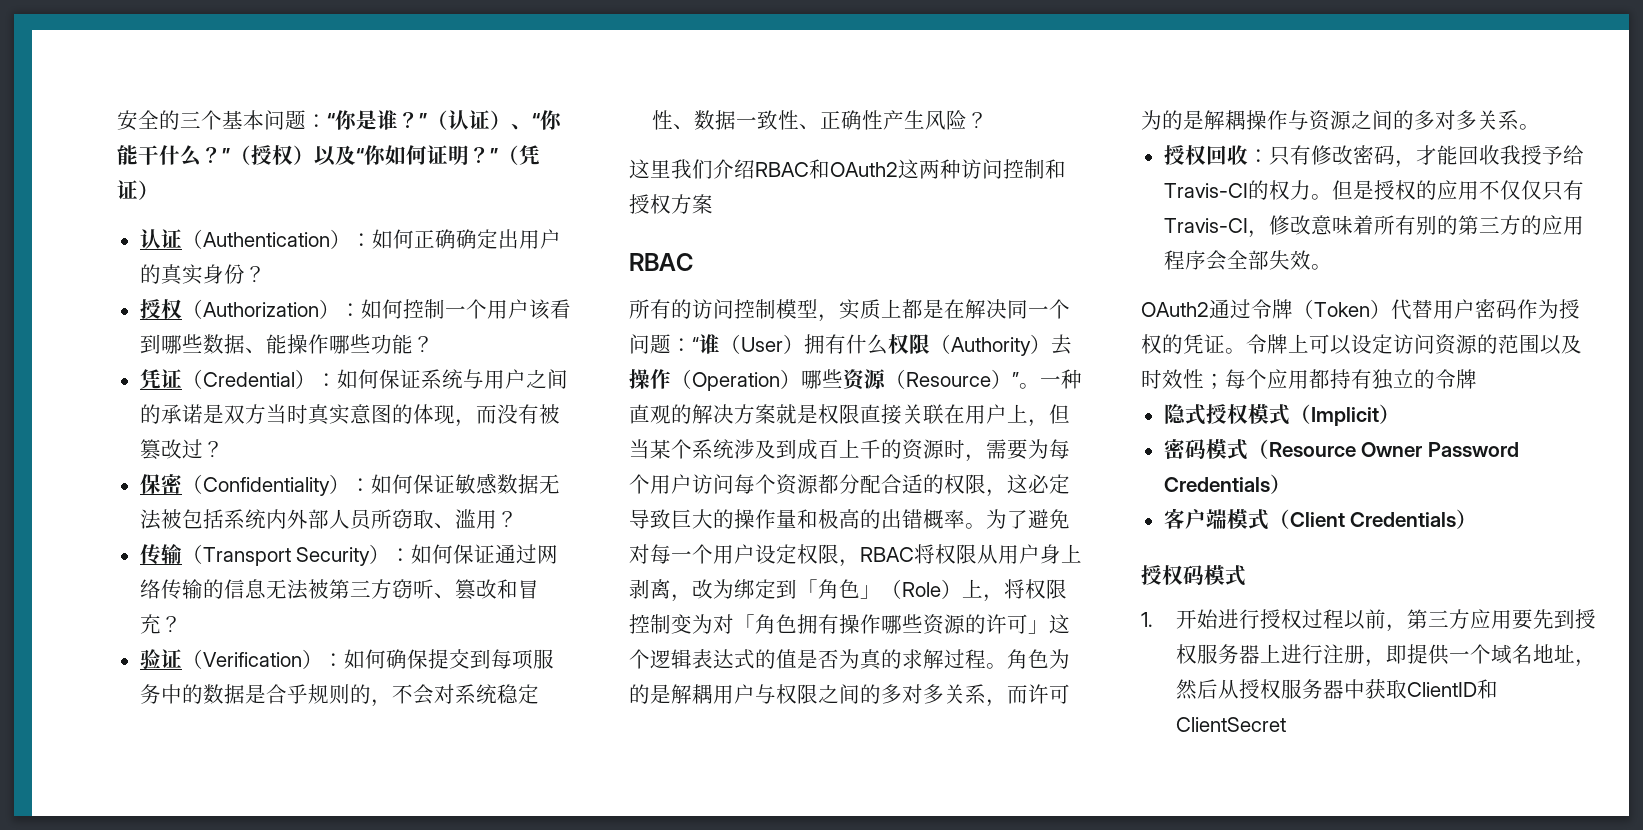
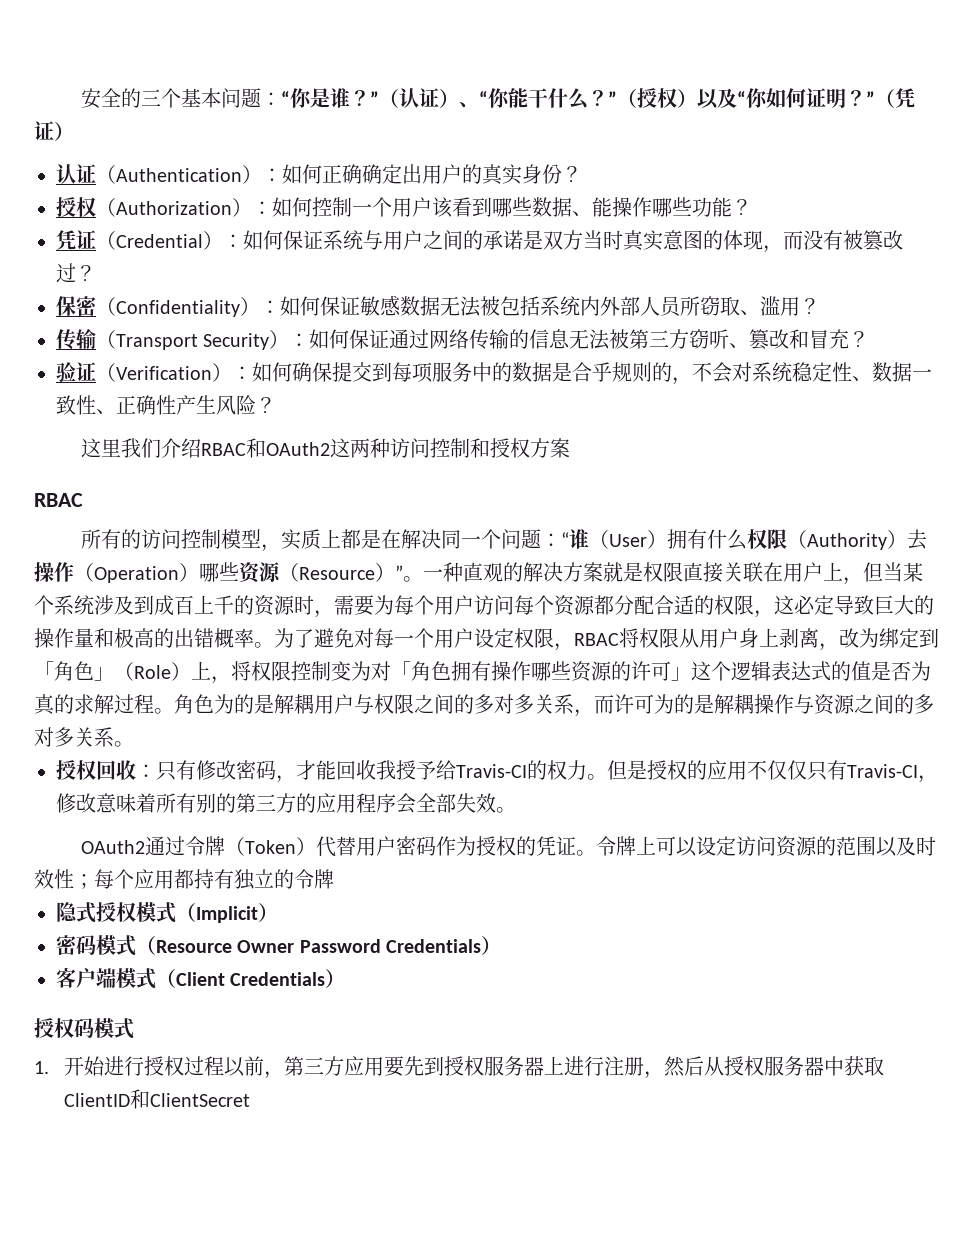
[1386,644,1597,667] 即提供一个域名地址， -> (664, 1075) none

